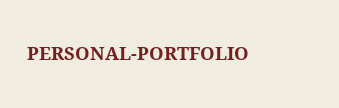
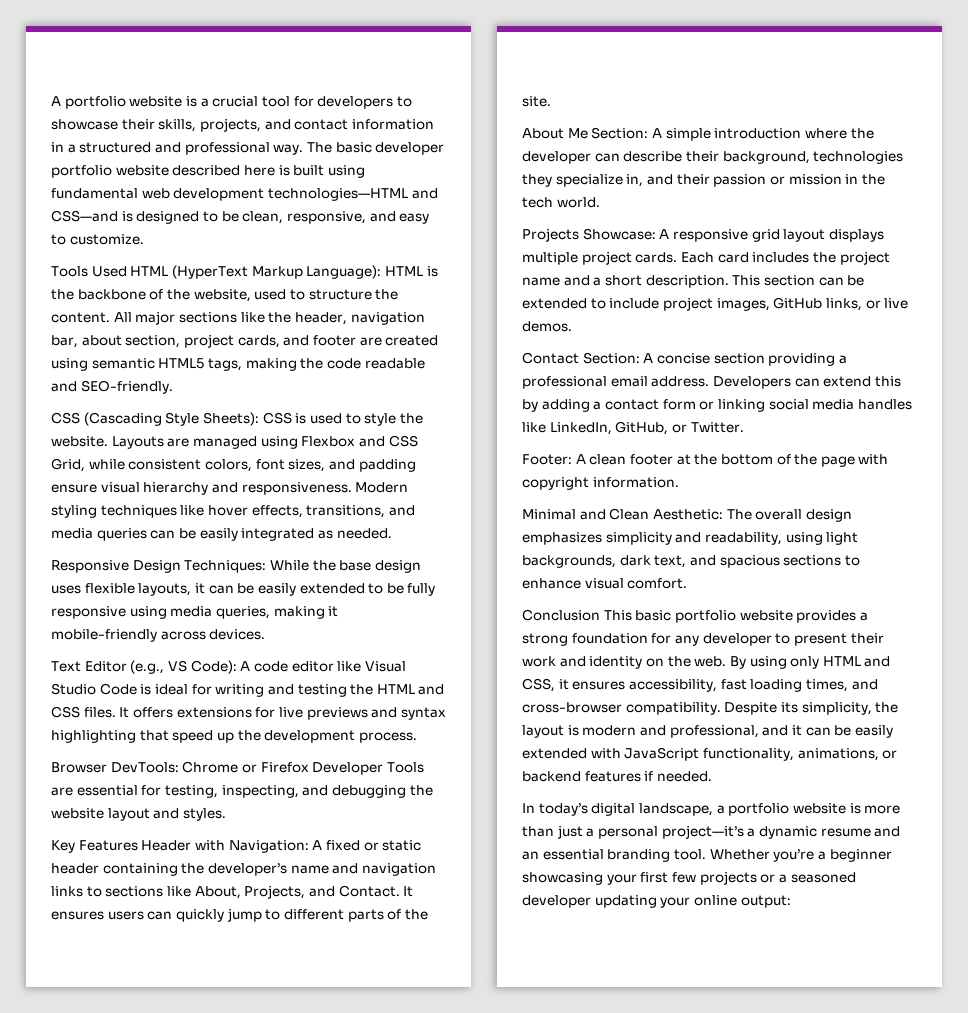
[27,47,249,60] PERSONAL-PORTFOLIO -> [51,96,412,109] [51,118,434,132] [51,142,445,155] [51,165,365,178] [51,188,438,201] [51,210,430,224] [51,234,144,245] [51,265,438,279] [51,289,399,302] [51,311,425,325] [51,334,439,348] [51,358,425,371] [51,380,173,394] [51,412,423,426] [51,435,418,449] [51,458,416,472] [51,482,409,495] [51,505,415,518] [51,528,392,541] [51,560,421,573] [51,583,436,596] [51,606,339,619] [51,629,266,642] [51,660,406,674] [51,683,445,697] [51,706,446,720] [51,730,417,743] [51,761,424,775] [51,785,433,798] [51,808,226,821] [51,840,422,853] [51,863,436,876] [51,885,414,899] [51,908,428,922] [522,96,551,107] [522,127,874,141] [522,151,904,164] [522,174,885,187] [522,197,600,208] [522,228,884,242] [522,251,890,265] [522,275,865,288] [522,297,909,311] [522,321,572,332] [522,352,847,366] [522,376,901,389] [522,399,912,412] [522,421,744,435] [522,454,889,467] [522,477,679,490] [522,508,852,522] [522,532,859,545] [522,555,860,568] [522,578,688,589] [522,609,868,623] [522,633,884,646] [522,656,891,669] [522,678,878,692] [522,702,899,715] [522,725,893,738] [522,747,898,761] [522,771,712,782] [522,803,901,816] [522,825,901,839] [522,849,892,862] [522,871,856,885] [522,895,791,908] A portfolio website is a crucial tool for developers to showcase their skills, projects, and contact information in a structured and professional way. The basic developer portfolio website described here is built using fundamental web development technologies—HTML and CSS—and is designed to be clean, responsive, and easy to customize. // Tools Used HTML (HyperText Markup Language): HTML is the backbone of the website, used to structure the content. All major sections like the header, navigation bar, about section, project cards, and footer are created using semantic HTML5 tags, making the code readable and SEO-friendly. // CSS (Cascading Style Sheets): CSS is used to style the website. Layouts are managed using Flexbox and CSS Grid, while consistent colors, font sizes, and padding ensure visual hierarchy and responsiveness. Modern styling techniques like hover effects, transitions, and media queries can be easily integrated as needed. // Responsive Design Techniques: While the base design uses flexible layouts, it can be easily extended to be fully responsive using media queries, making it mobile-friendly across devices. // Text Editor (e.g., VS Code): A code editor like Visual Studio Code is ideal for writing and testing the HTML and CSS files. It offers extensions for live previews and syntax highlighting that speed up the development process. // Browser DevTools: Chrome or Firefox Developer Tools are essential for testing, inspecting, and debugging the website layout and styles. // Key Features Header with Navigation: A fixed or static header containing the developer’s name and navigation links to sections like About, Projects, and Contact. It ensures users can quickly jump to different parts of the site. // About Me Section: A simple introduction where the developer can describe their background, technologies they specialize in, and their passion or mission in the tech world. // Projects Showcase: A responsive grid layout displays multiple project cards. Each card includes the project name and a short description. This section can be extended to include project images, GitHub links, or live demos. // Contact Section: A concise section providing a professional email address. Developers can extend this by adding a contact form or linking social media handles like LinkedIn, GitHub, or Twitter. // Footer: A clean footer at the bottom of the page with copyright information. // Minimal and Clean Aesthetic: The overall design emphasizes simplicity and readability, using light backgrounds, dark text, and spacious sections to enhance visual comfort. // Conclusion This basic portfolio website provides a strong foundation for any developer to present their work and identity on the web. By using only HTML and CSS, it ensures accessibility, fast loading times, and cross-browser compatibility. Despite its simplicity, the layout is modern and professional, and it can be easily extended with JavaScript functionality, animations, or backend features if needed. // In today’s digital landscape, a portfolio website is more than just a personal project—it’s a dynamic resume and an essential branding tool. Whether you’re a beginner showcasing your first few projects or a seasoned developer updating your online output:

